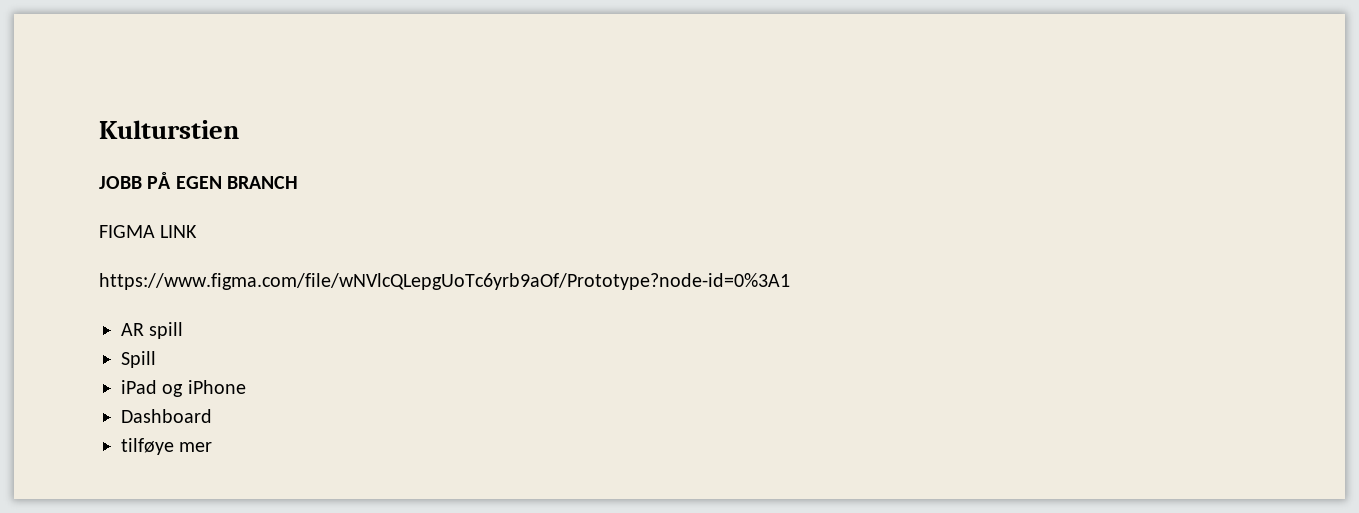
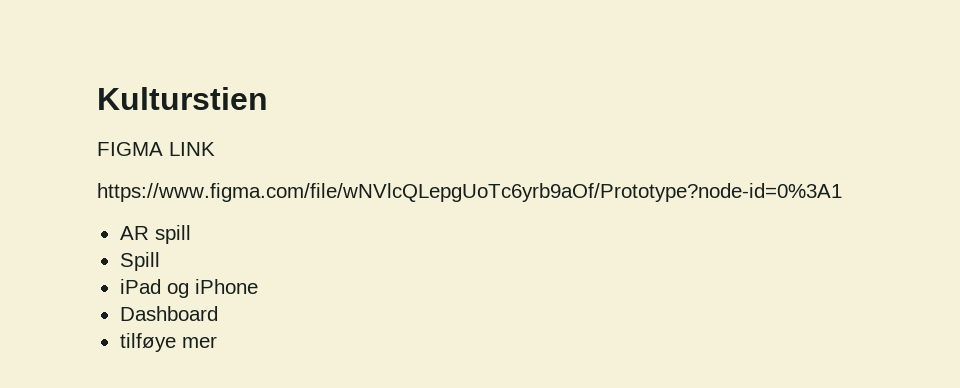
[99,172,299,189] // JOBB PÅ EGEN BRANCH -> (268, 98) none

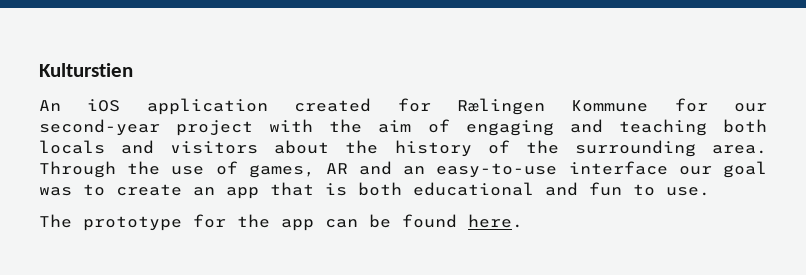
[97,142,215,156] [97,183,842,202] [119,225,191,244] [119,252,160,271] [119,279,258,298] [119,306,218,321] [119,333,217,352] FIGMA LINK // https://www.figma.com/file/wNVlcQLepgUoTc6yrb9aOf/Prototype?node-id=0%3A1 // AR spill // Spill // iPad og iPhone // Dashboard // tilføye mer -> [39,98,767,115] [39,119,767,136] [39,140,767,157] [39,161,767,178] [39,182,710,199] [39,214,523,231] An iOS application created for Rælingen Kommune for our second-year project with the aim of engaging and teaching both locals and visitors about the history of the surrounding area. Through the use of games, AR and an easy-to-use interface our goal was to create an app that is both educational and fun to use. // The prototype for the app can be found here.

